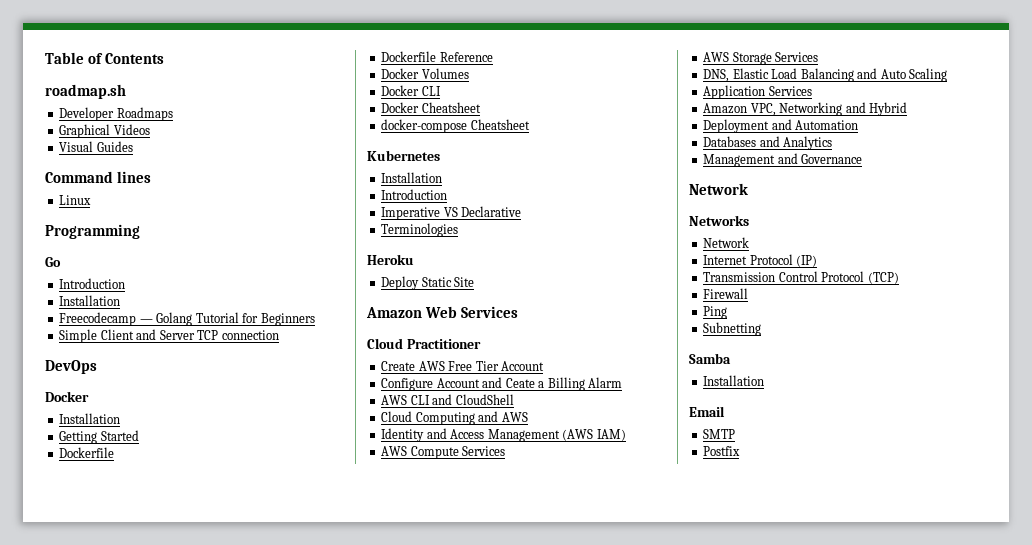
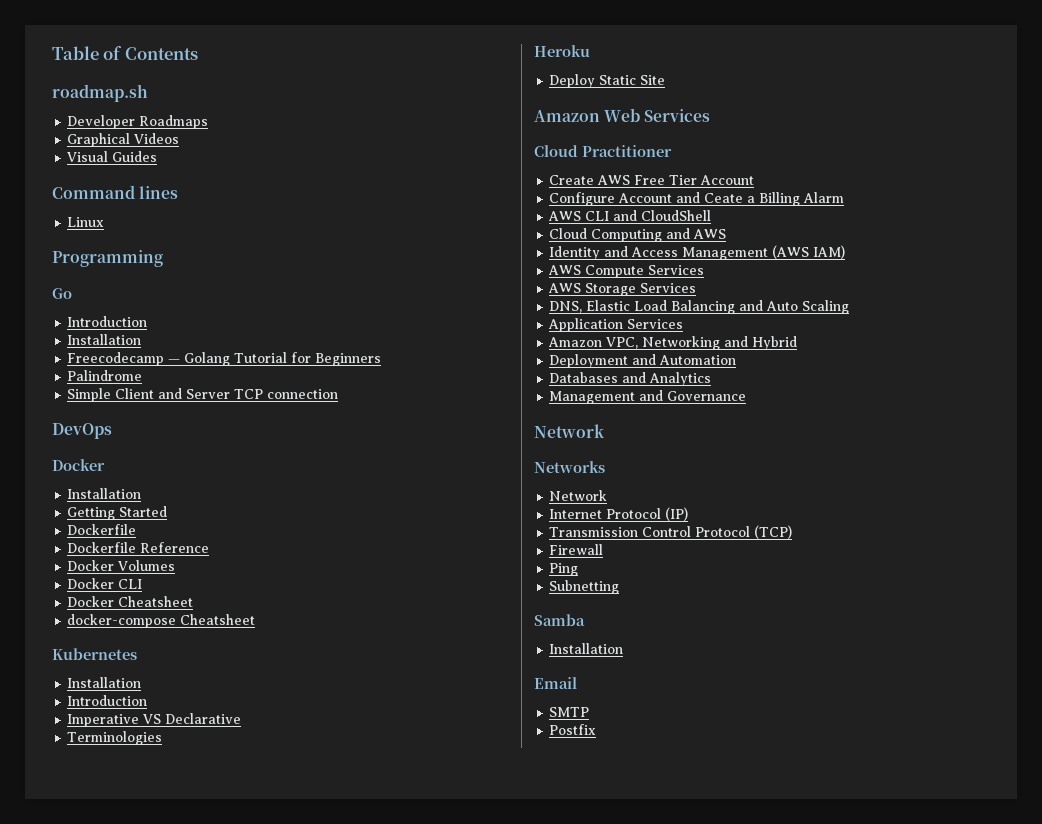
(315, 319) none -> [67,370,143,381] // Palindrome

